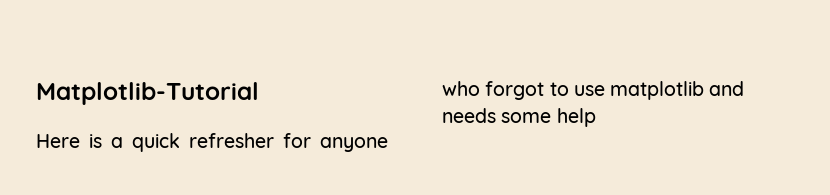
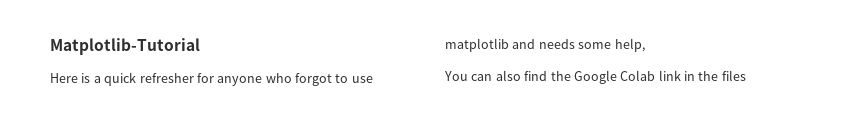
[556,108,596,127] help -> [614,38,645,52] [444,70,746,84] help, // You can also find the Google Colab link in the files

